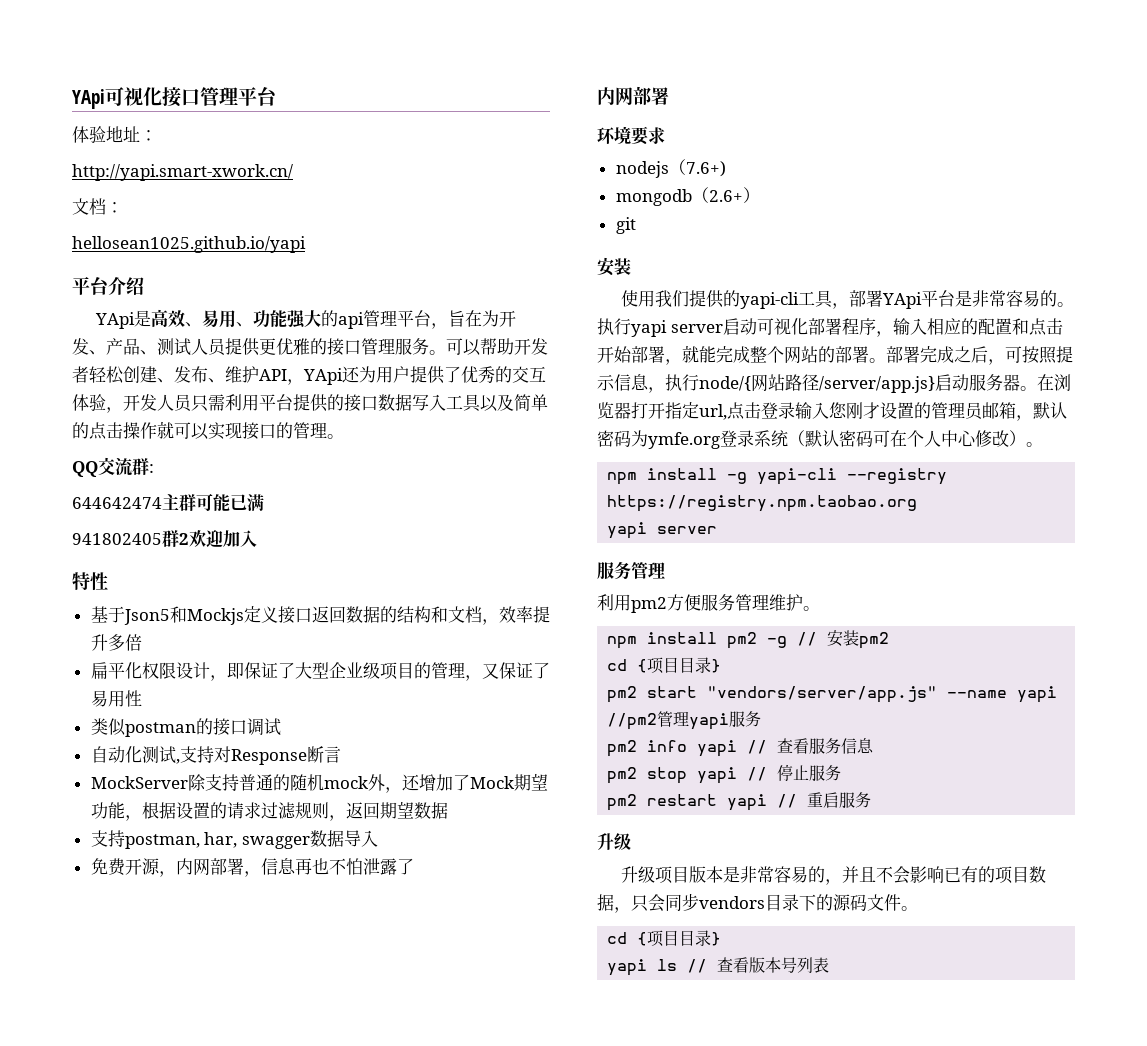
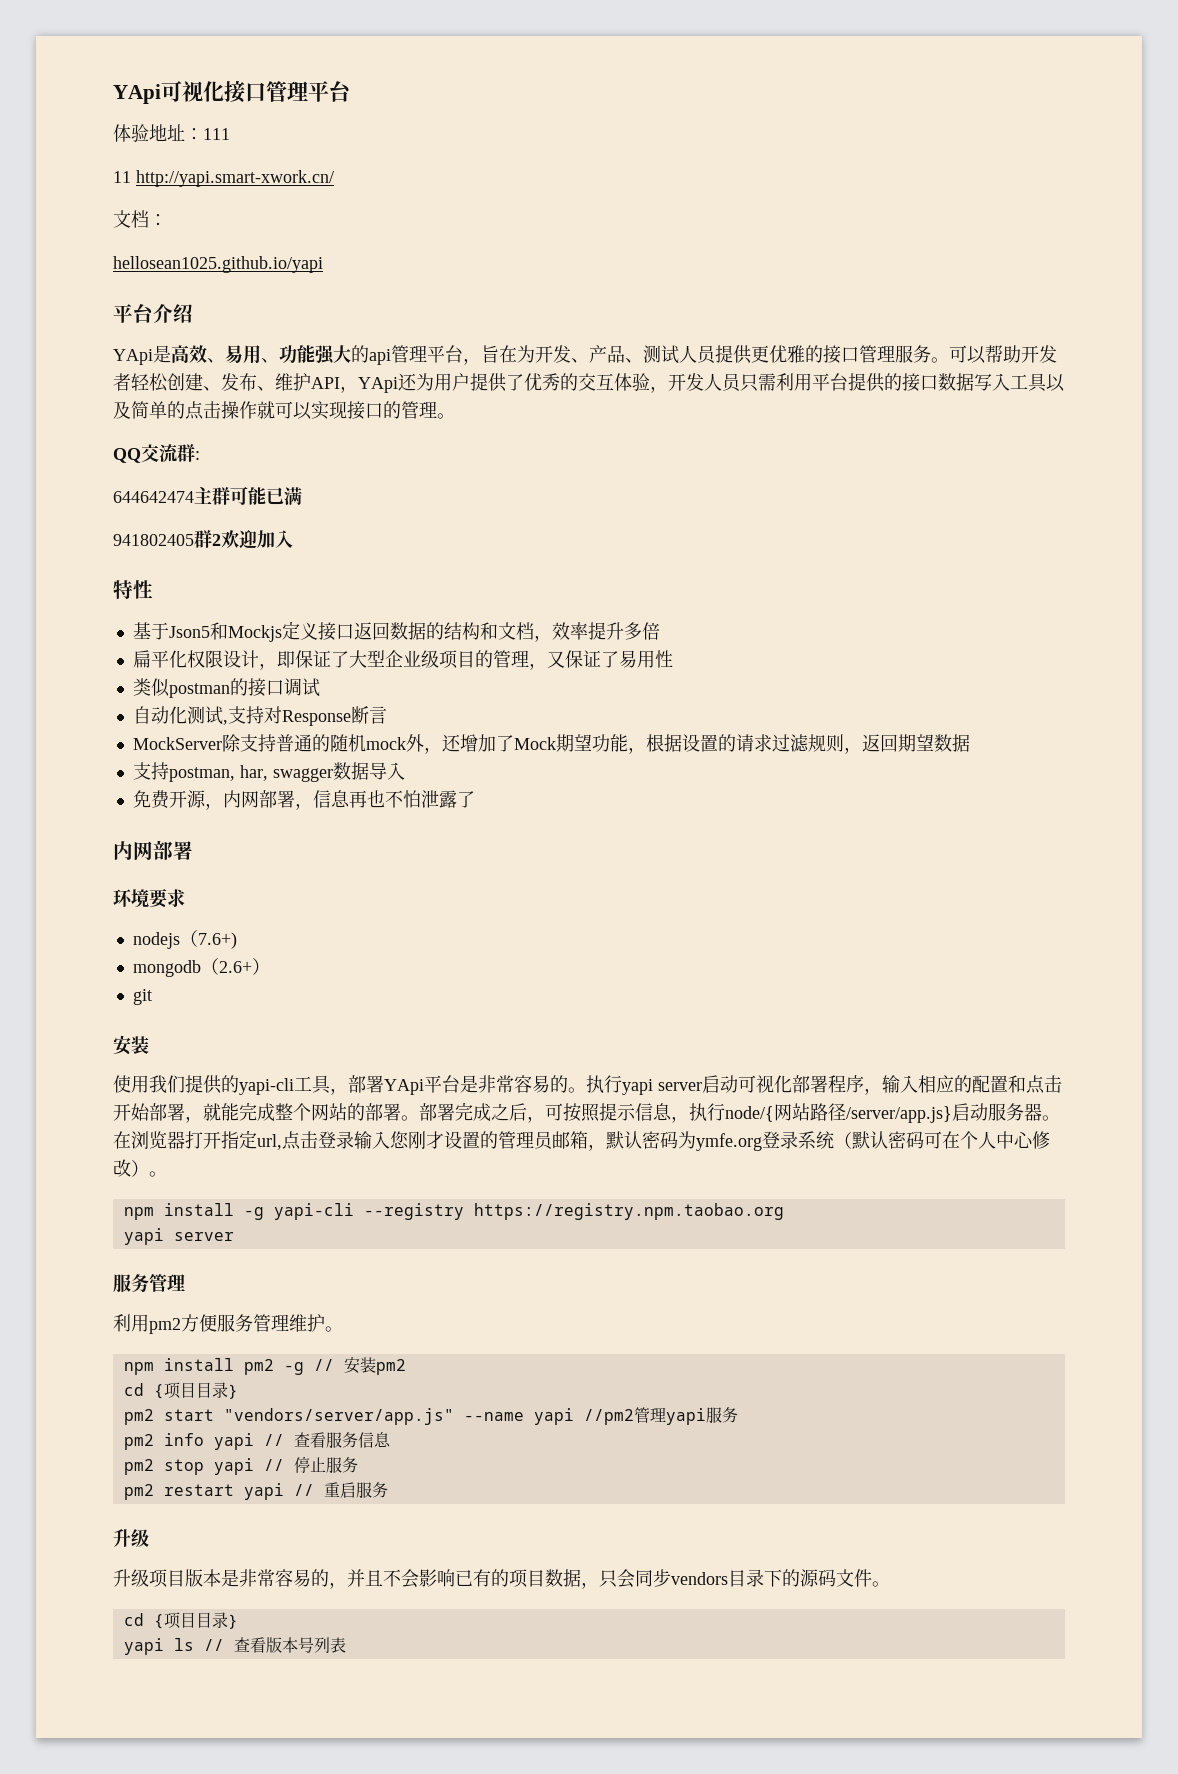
(157, 135) // -> [203,128,230,140] [113,171,131,183] 111 // 11

